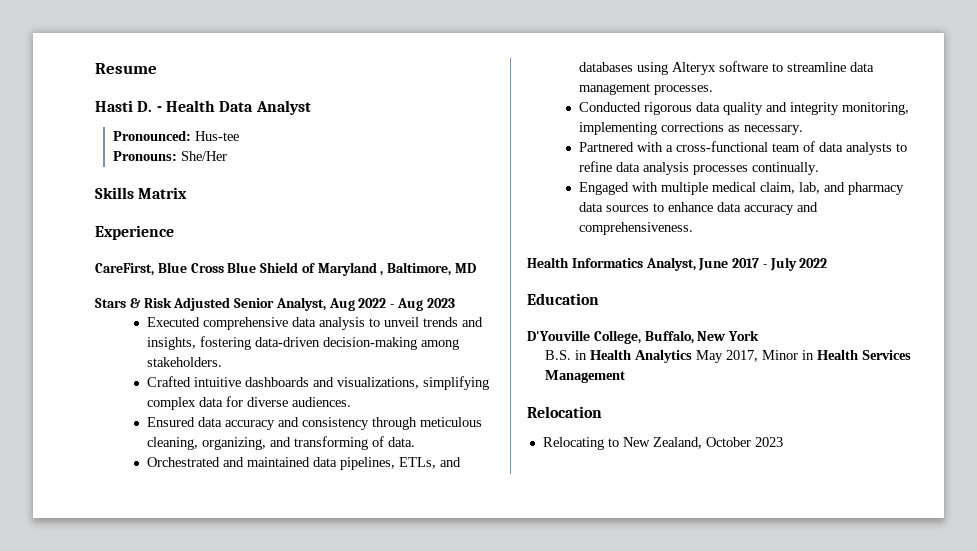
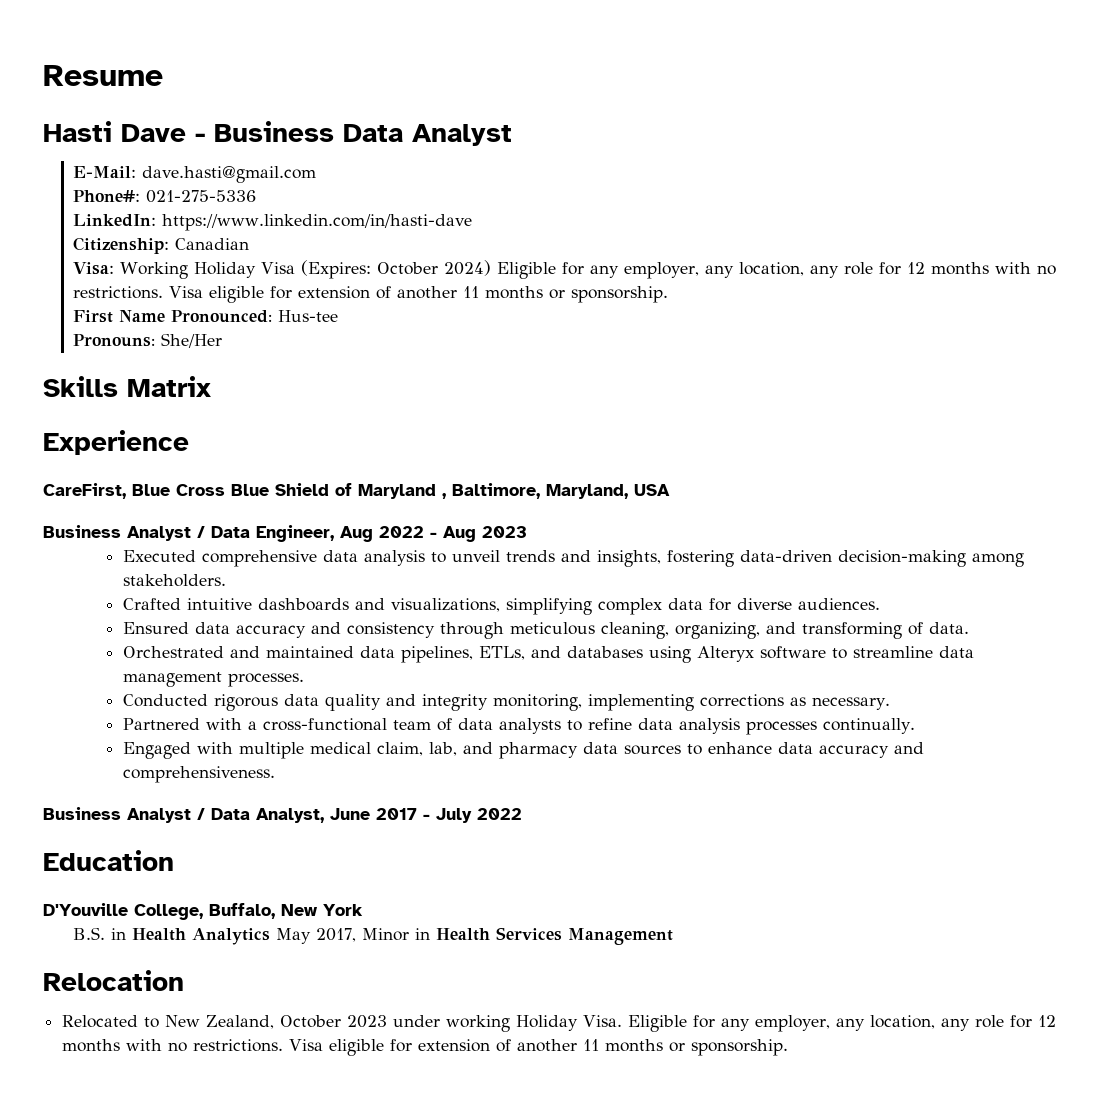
[137,100,215,112] D. - Health -> [121,121,334,142] Dave - Business
(311, 107) none -> [73,166,317,183] [73,190,257,203] [73,214,473,231] [73,237,250,254] [73,260,1057,279] [73,286,669,303] [73,310,166,323] E-Mail: dave.hasti@gmail.com // Phone#: 021-275-5336 // LinkedIn: https://www.linkedin.com/in/hasti-dave // Citizenship: Canadian // Visa: Working Holiday Visa (Expires: October 2024) Eligible for any employer, any location, any role for 12 months with no restrictions. Visa eligible for extension of another 11 months or sponsorship. // First Name
[455,263,477,273] [95,297,326,311] MD // Stars & Risk Adjusted Senior Analyst, -> [546,484,670,499] [43,525,334,542] Maryland, USA // Business Analyst / Data Engineer,
[527,257,643,268] Health Informatics -> [43,807,250,823] Business Analyst / Data
[542,437,604,450] Relocating -> [62,1015,139,1028] Relocated
(783, 442) none -> [393,1015,1057,1032] [62,1039,789,1056] under working Holiday Visa. Eligible for any employer, any location, any role for 12 months with no restrictions. Visa eligible for extension of another 11 months or sponsorship.

